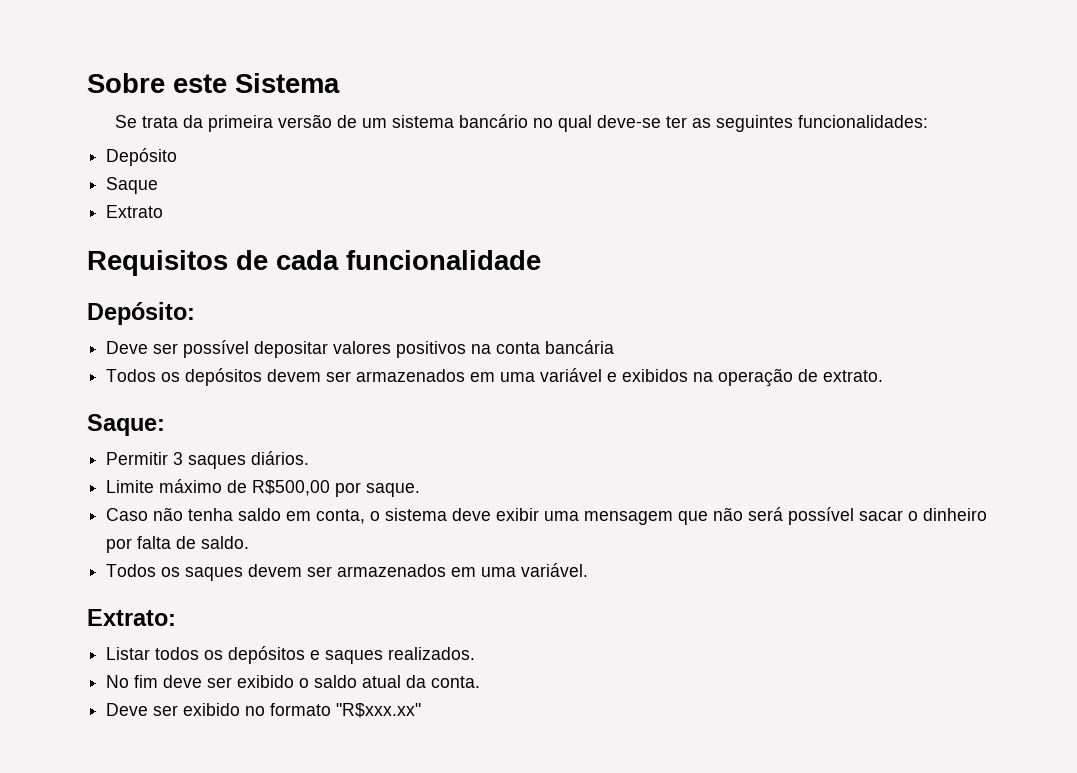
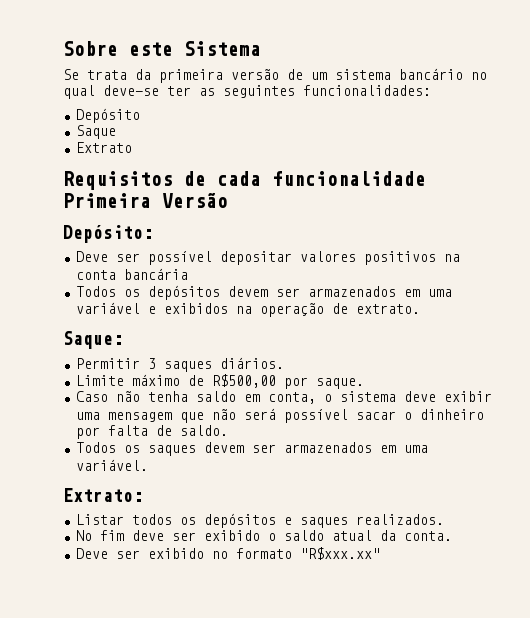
(541, 260) none -> [63,192,228,208] Primeira Versão

